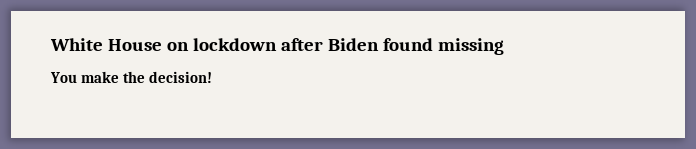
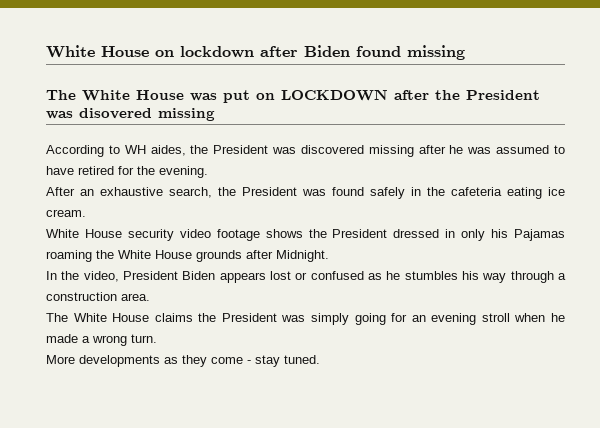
[50,71,213,83] You make the decision! -> [46,89,540,103] [46,108,215,121] [46,145,566,157] [46,166,208,178] [46,187,565,199] [46,209,86,217] [46,229,566,241] [46,250,329,262] [46,271,566,283] [46,292,150,301] [46,313,565,325] [46,334,157,346] [46,355,320,367] The White House was put on LOCKDOWN after the President was disovered missing // According to WH aides, the President was discovered missing after he was assumed to have retired for the evening. // After an exhaustive search, the President was found safely in the cafeteria eating ice cream. // White House security video footage shows the President dressed in only his Pajamas roaming the White House grounds after Midnight. // In the video, President Biden appears lost or confused as he stumbles his way through a construction area. // The White House claims the President was simply going for an evening stroll when he made a wrong turn. // More developments as they come - stay tuned.

